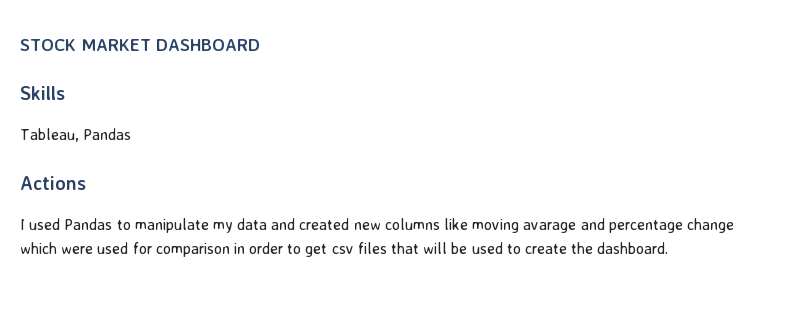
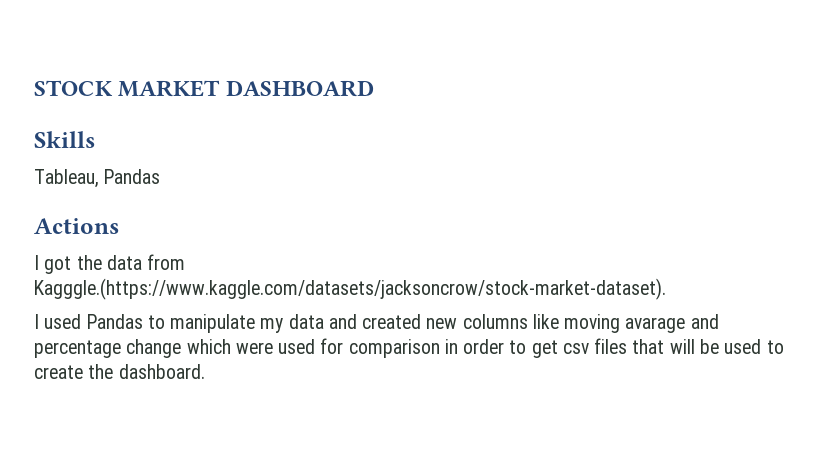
(86, 183) none -> [34,254,186,274] [34,278,666,300] // I got the data from Kagggle.(https://www.kaggle.com/datasets/jacksoncrow/stock-market-dataset).

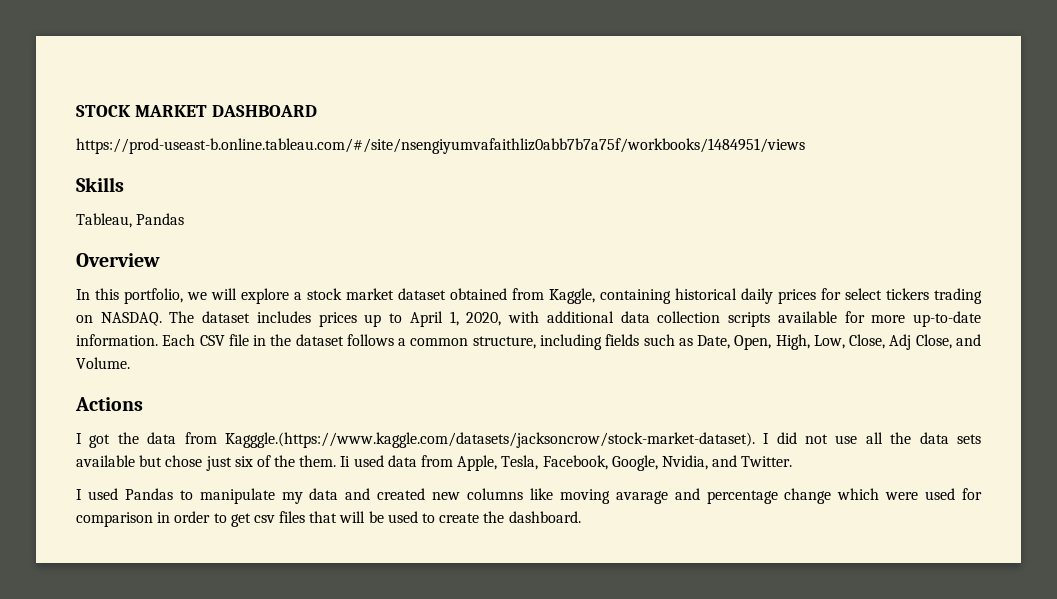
(374, 88) none -> [76,138,805,154] // https://prod-useast-b.online.tableau.com/#/site/nsengiyumvafaithliz0abb7b7a75f/workbooks/1484951/views
(161, 176) none -> [76,253,160,267] [76,288,982,304] [76,311,981,327] [76,334,981,350] [76,357,130,369] // Overview // In this portfolio, we will explore a stock market dataset obtained from Kaggle, containing historical daily prices for select tickers trading on NASDAQ. The dataset includes prices up to April 1, 2020, with additional data collection scripts available for more up-to-date information. Each CSV file in the dataset follows a common structure, including fields such as Date, Open, High, Low, Close, Adj Close, and Volume.
(666, 289) none -> [763,432,981,444] [76,455,793,471] I did not use all the data sets available but chose just six of the them. Ii used data from Apple, Tesla, Facebook, Google, Nvidia, and Twitter.

